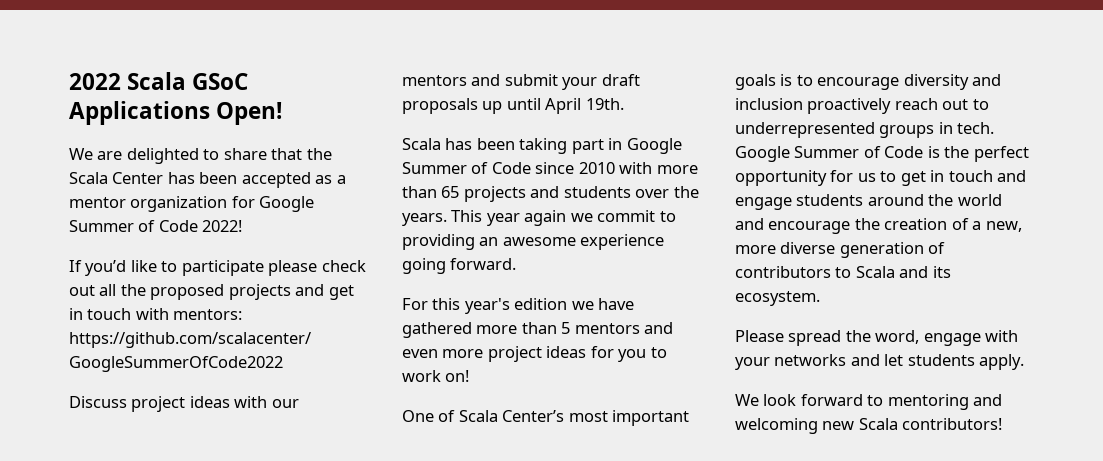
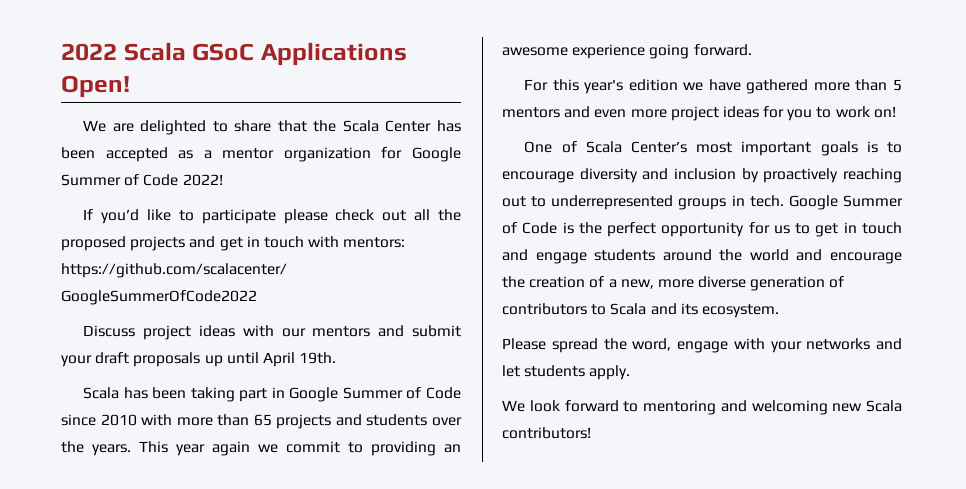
[807,98,938,114] proactively reach -> [741,168,902,183] by proactively reaching

